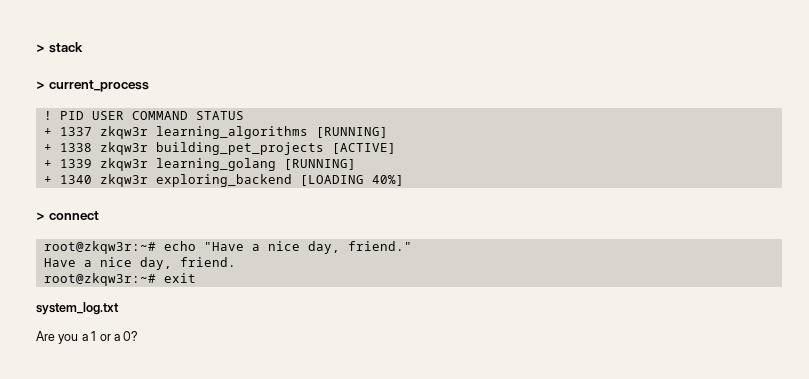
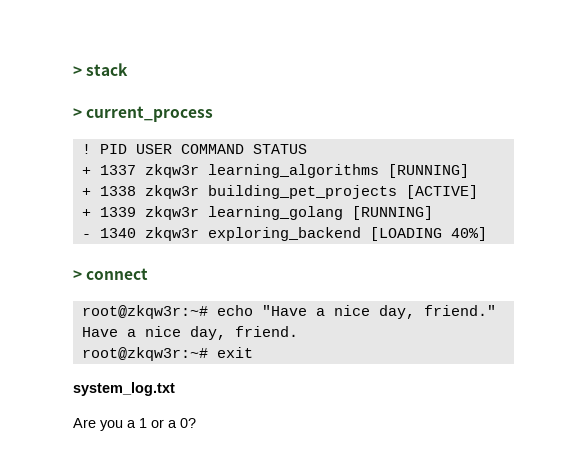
[43,176,52,184] + -> [81,234,91,238] -

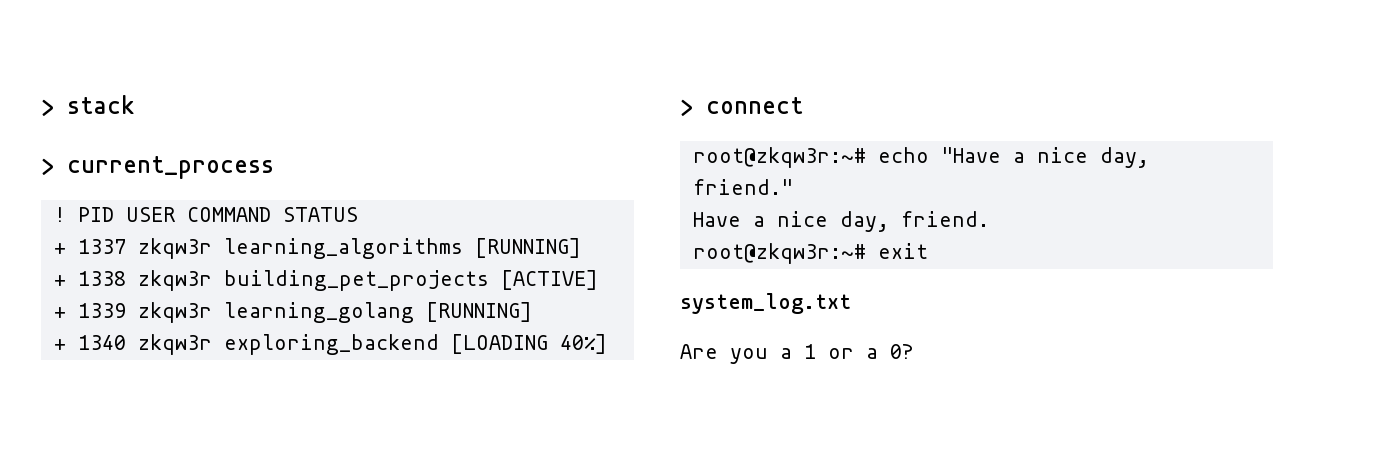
[81,234,91,238] - -> [53,339,66,350] +

